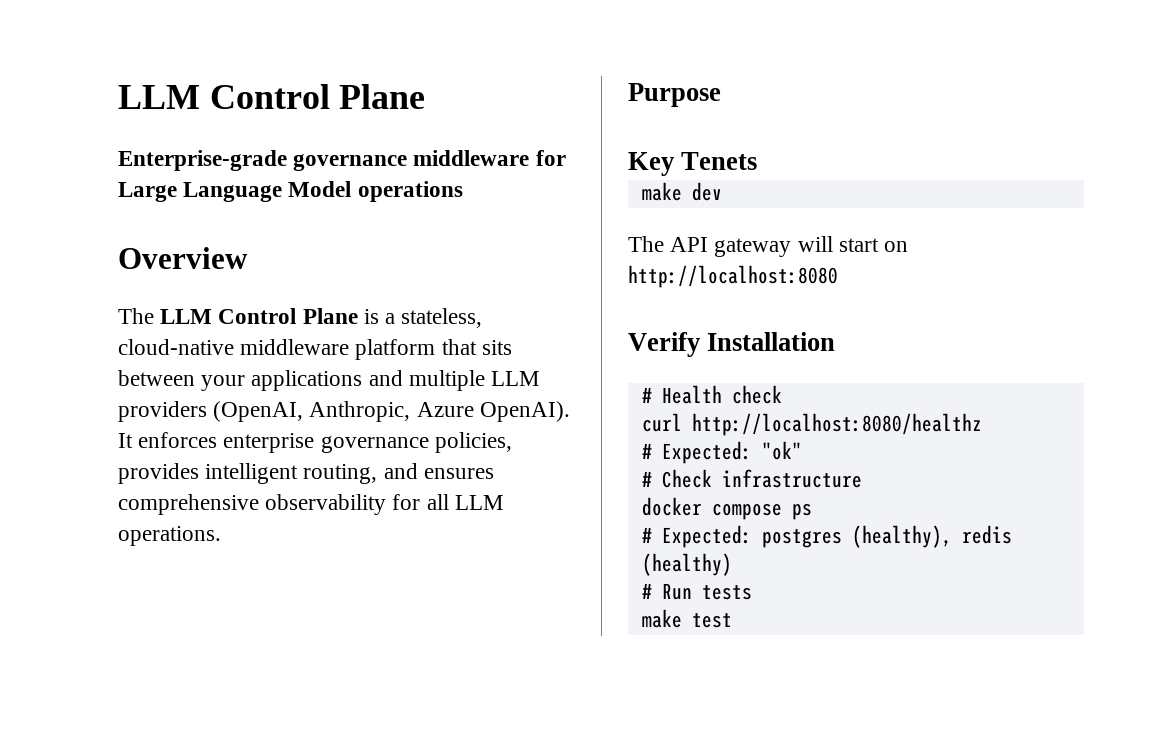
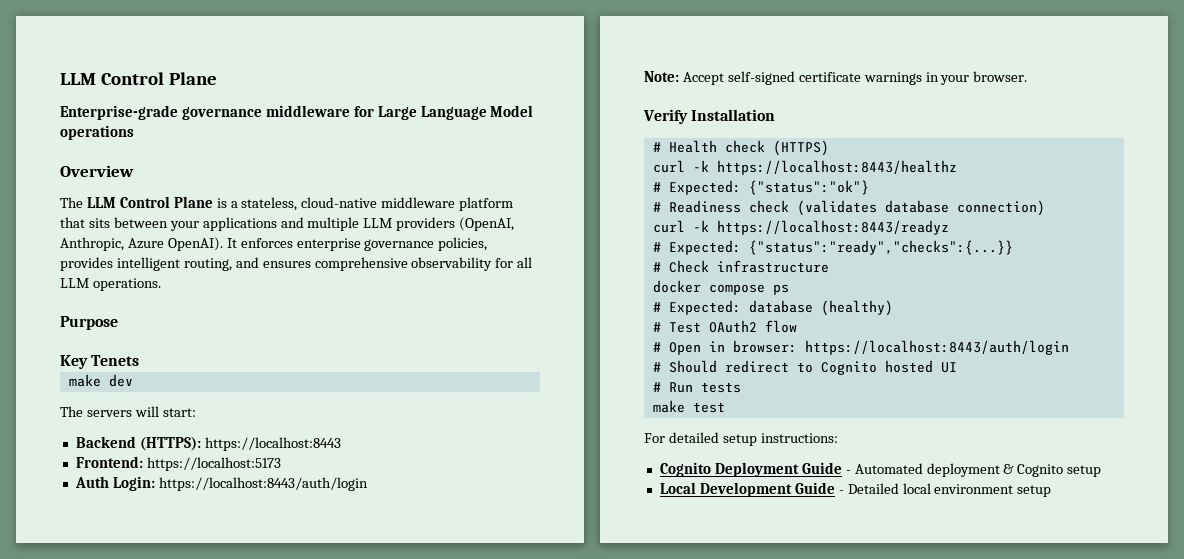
[670,236,909,257] [628,265,838,288] API gateway will start on http://localhost:8080 -> [86,406,196,417] [75,436,341,451] [75,456,281,471] [74,476,368,491] [644,71,1028,85] servers will start: // Backend (HTTPS): https://localhost:8443 // Frontend: https://localhost:5173 // Auth Login: https://localhost:8443/auth/login // Note: Accept self-signed certificate warnings in your browser.
[641,413,982,436] [641,441,802,464] // curl http://localhost:8080/healthz // # Expected: "ok" -> [772,140,829,156] [652,160,957,175] [652,180,869,195] [652,200,1045,216] [652,220,949,235] [652,240,1013,255] (HTTPS) // curl -k https://localhost:8443/healthz // # Expected: {"status":"ok"} // # Readiness check (validates database connection) // curl -k https://localhost:8443/readyz // # Expected: {"status":"ready","checks":{...}}
[761,525,1012,548] [641,553,732,576] postgres (healthy), redis (healthy) -> [748,300,893,316] [652,320,797,333] [652,340,1069,355] [652,360,957,375] database (healthy) // # Test OAuth2 flow // # Open in browser: https://localhost:8443/auth/login // # Should redirect to Cognito hosted UI
(732, 620) none -> [644,432,838,446] [659,462,1102,477] [659,482,1052,497] // For detailed setup instructions: // Cognito Deployment Guide - Automated deployment & Cognito setup // Local Development Guide - Detailed local environment setup

